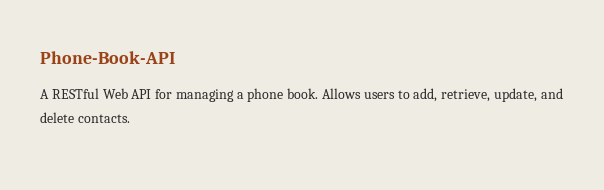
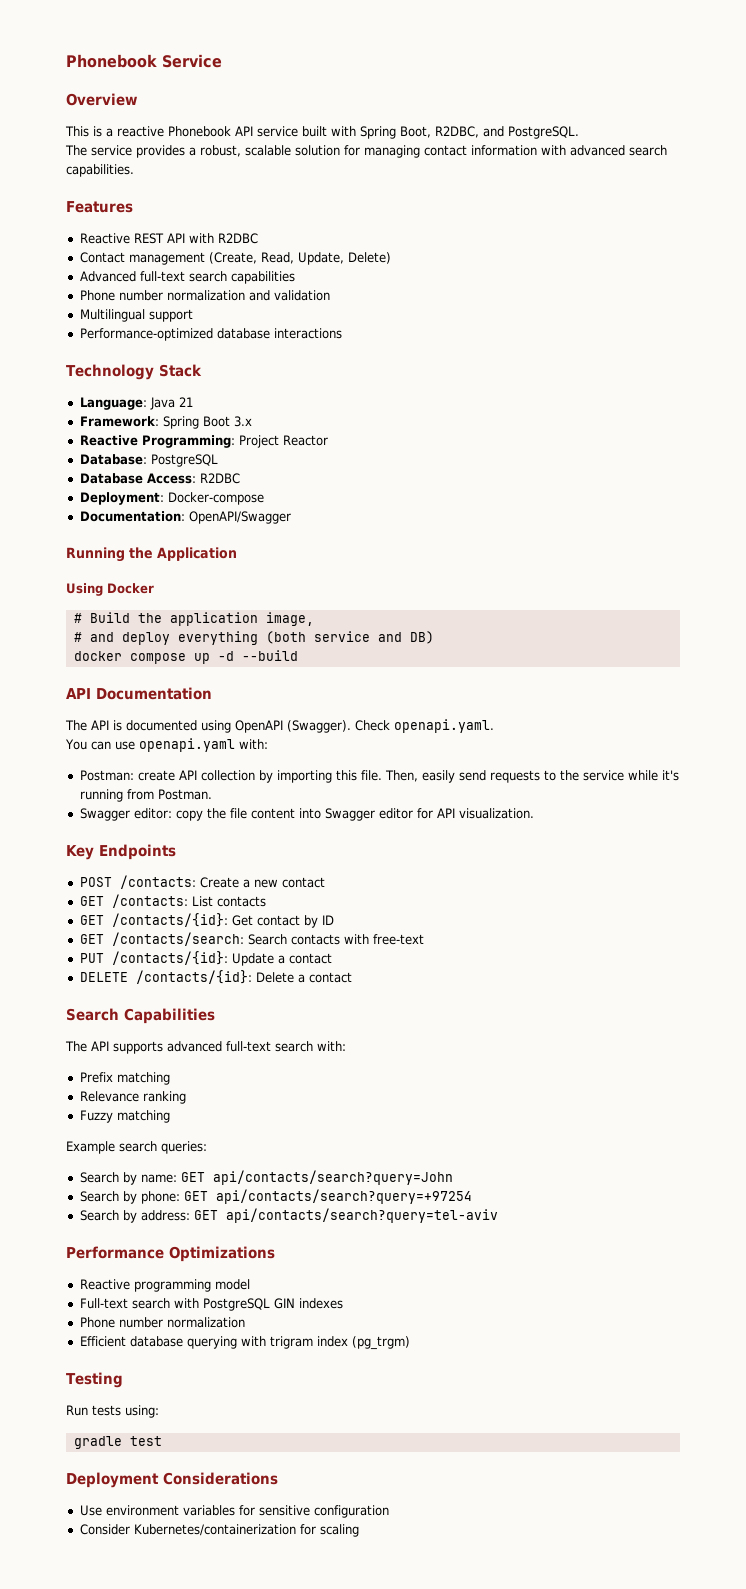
[40,51,175,64] [40,88,563,102] [40,112,130,123] Phone-Book-API // A RESTful Web API for managing a phone book. Allows users to add, retrieve, update, and delete contacts. -> [66,54,222,68] [66,93,137,106] [65,126,579,139] [65,145,667,158] [66,164,134,177] [66,201,133,213] [79,233,258,244] [79,252,391,265] [79,271,295,284] [79,290,330,301] [79,309,193,322] [79,328,342,341] [66,364,202,380] [79,397,193,410] [79,416,252,429] [79,435,328,448] [79,454,218,467] [79,473,240,484] [79,492,264,505] [79,511,291,524] [66,547,237,562] [66,583,154,596] [73,612,314,626] [73,631,434,645] [73,650,298,664] [66,687,212,700] [65,719,494,733] [65,738,268,752] [79,770,679,783] [79,789,212,802] [79,808,534,821] [66,844,176,860] [79,875,325,889] [79,894,266,908] [79,913,334,928] [79,932,424,946] [79,951,332,966] [79,970,352,984] [66,1008,215,1024] [65,1041,346,1054] [79,1072,170,1085] [79,1091,186,1104] [79,1110,170,1123] [66,1141,207,1154] [79,1170,453,1185] [79,1189,472,1204] [79,1208,498,1223] [66,1246,275,1262] [79,1279,250,1292] [79,1298,343,1311] [79,1317,245,1328] [79,1336,410,1350] [66,1372,123,1388] [66,1405,159,1418] [73,1436,162,1449] [66,1472,278,1488] [79,1505,389,1518] [79,1524,359,1537] Phonebook Service // Overview // This is a reactive Phonebook API service built with Spring Boot, R2DBC, and PostgreSQL. // The service provides a robust, scalable solution for managing contact information with advanced search capabilities. // Features // Reactive REST API with R2DBC // Contact management (Create, Read, Update, Delete) // Advanced full-text search capabilities // Phone number normalization and validation // Multilingual support // Performance-optimized database interactions // Technology Stack // Language: Java 21 // Framework: Spring Boot 3.x // Reactive Programming: Project Reactor // Database: PostgreSQL // Database Access: R2DBC // Deployment: Docker-compose // Documentation: OpenAPI/Swagger // Running the Application // Using Docker // # Build the application image, // # and deploy everything (both service and DB) // docker compose up -d --build // API Documentation // The API is documented using OpenAPI (Swagger). Check openapi.yaml. // You can use openapi.yaml with: // Postman: create API collection by importing this file. Then, easily send requests to the service while it's running from Postman. // Swagger editor: copy the file content into Swagger editor for API visualization. // Key Endpoints // POST /contacts: Create a new contact // GET /contacts: List contacts // GET /contacts/{id}: Get contact by ID // GET /contacts/search: Search contacts with free-text // PUT /contacts/{id}: Update a contact // DELETE /contacts/{id}: Delete a contact // Search Capabilities // The API supports advanced full-text search with: // Prefix matching // Relevance ranking // Fuzzy matching // Example search queries: // Search by name: GET api/contacts/search?query=John // Search by phone: GET api/contacts/search?query=+97254 // Search by address: GET api/contacts/search?query=tel-aviv // Performance Optimizations // Reactive programming model // Full-text search with PostgreSQL GIN indexes // Phone number normalization // Efficient database querying with trigram index (pg_trgm) // Testing // Run tests using: // gradle test // Deployment Considerations // Use environment variables for sensitive configuration // Consider Kubernetes/containerization for scaling

